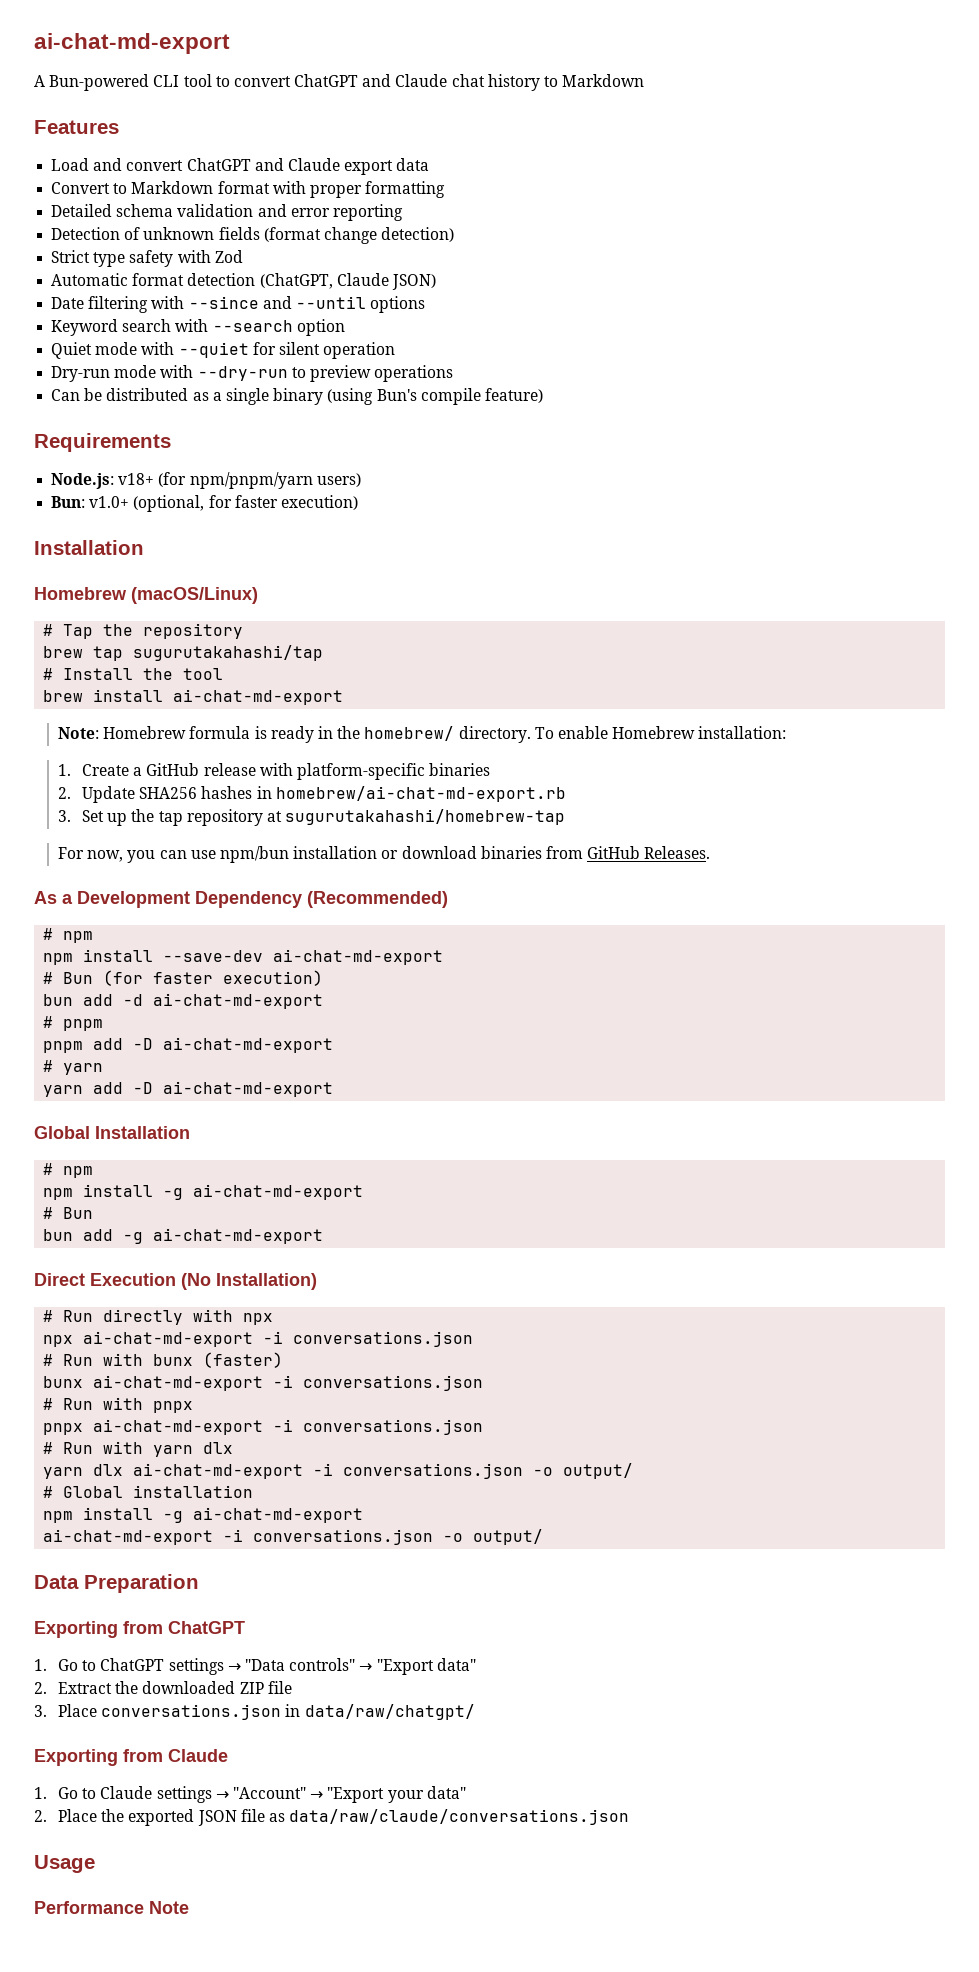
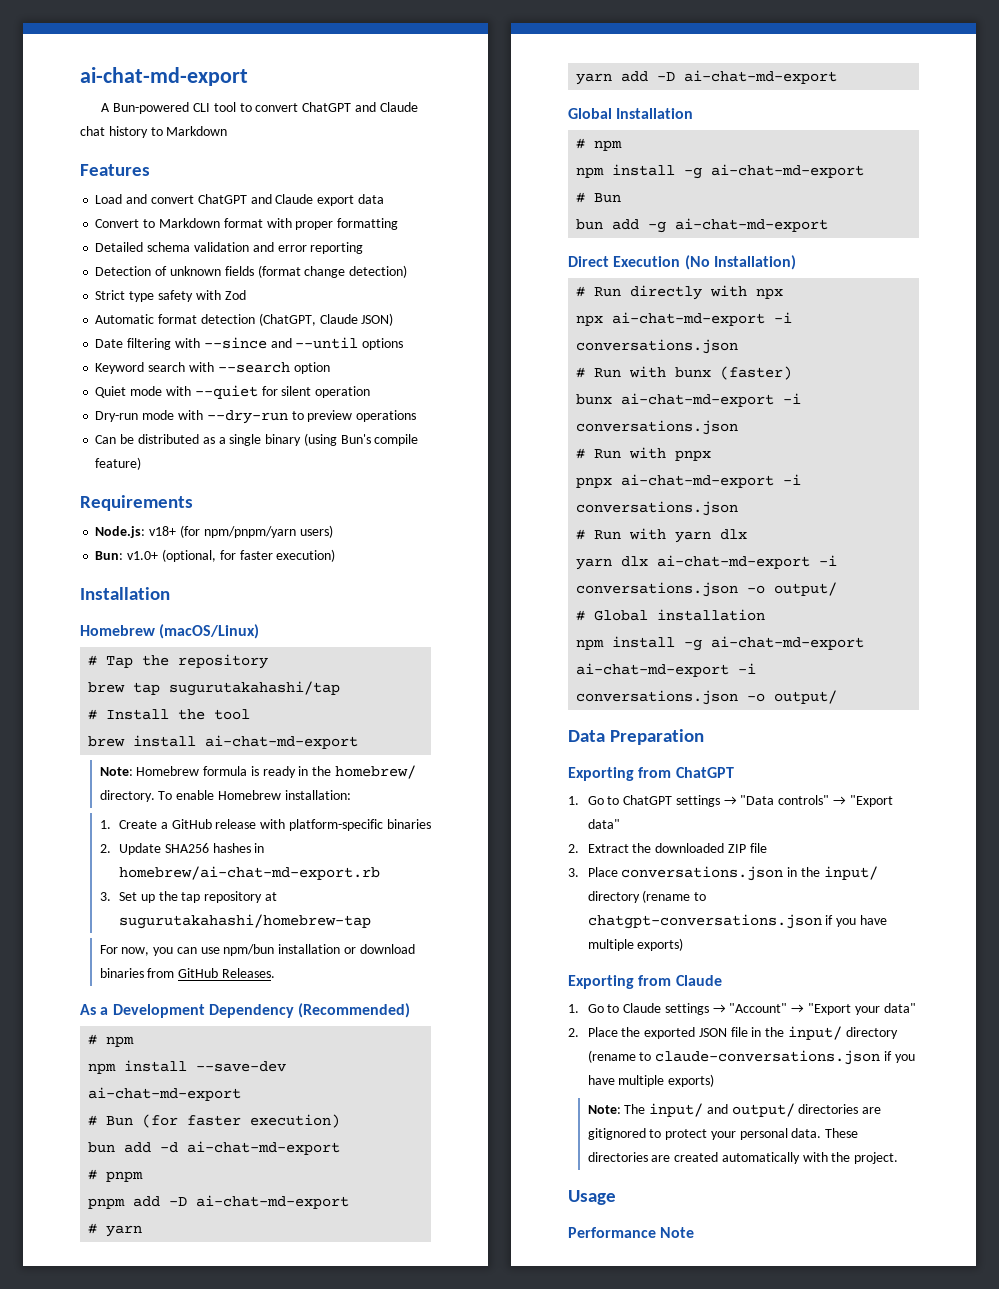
[304,1704,475,1720] data/raw/chatgpt/ -> [800,866,878,880] [587,890,707,903] [587,914,887,929] [587,938,684,951] the input/ directory (rename to chatgpt-conversations.json if you have multiple exports)
[268,1809,630,1825] as data/raw/claude/conversations.json -> [751,1026,898,1040] [587,1050,915,1065] [587,1074,715,1087] [587,1103,882,1117] [587,1128,859,1140] [587,1152,899,1164] in the input/ directory (rename to claude-conversations.json if you have multiple exports) // Note: The input/ and output/ directories are gitignored to protect your personal data. These directories are created automatically with the project.

